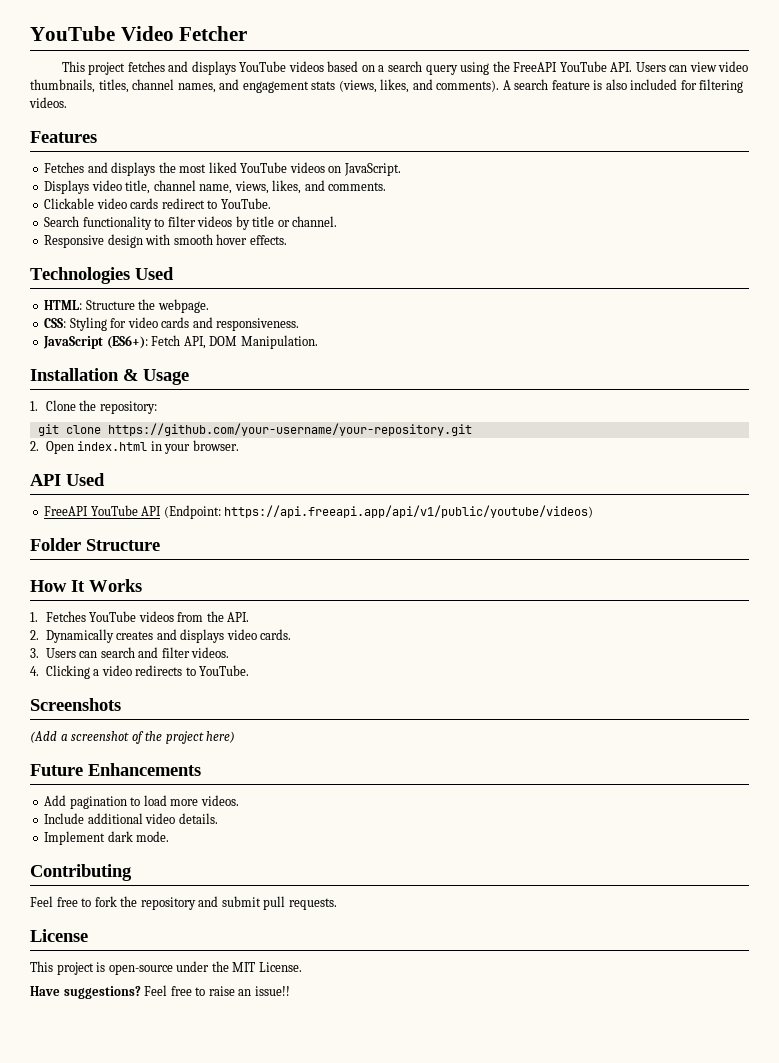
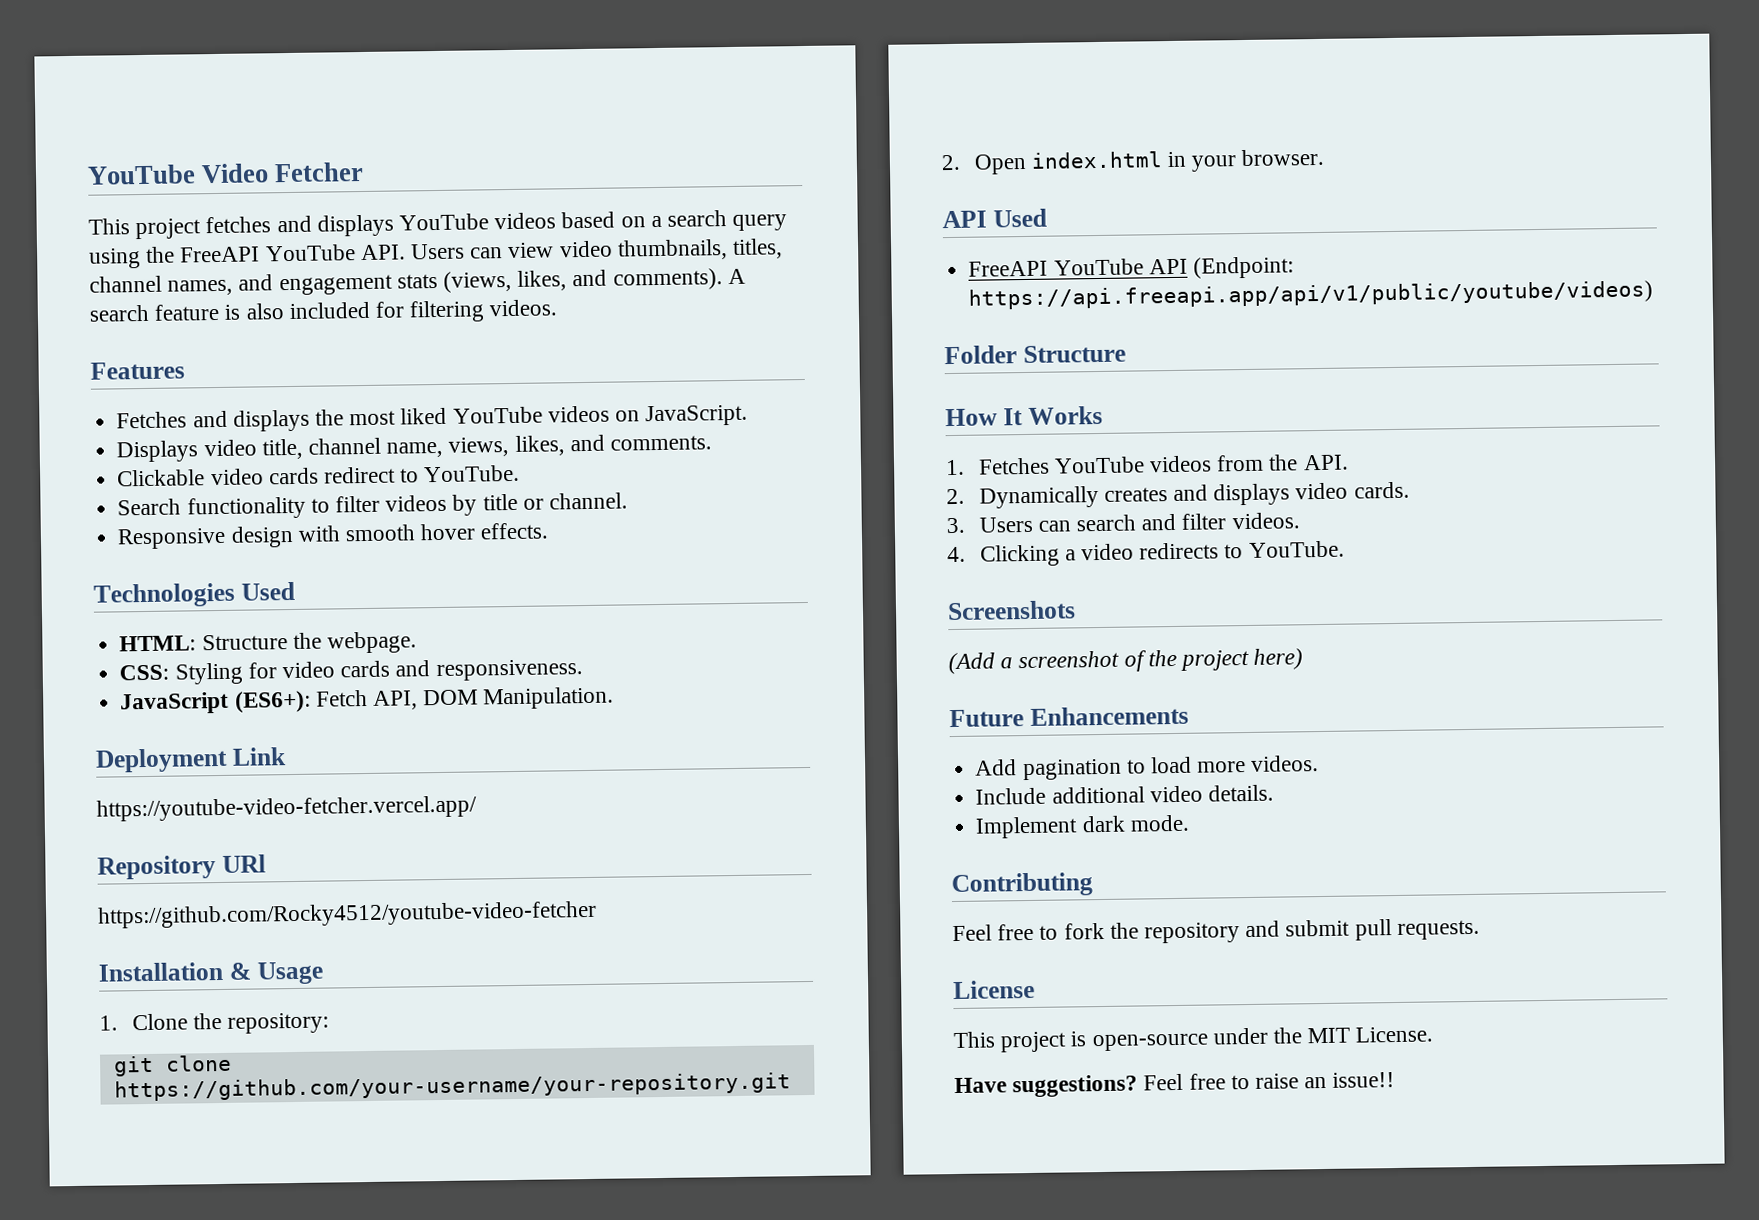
(318, 342) none -> [95,747,287,773] [96,795,477,822] [97,854,266,880] [97,900,597,929] // Deployment Link // https://youtube-video-fetcher.vercel.app/ // Repository URl // https://github.com/Rocky4512/youtube-video-fetcher

